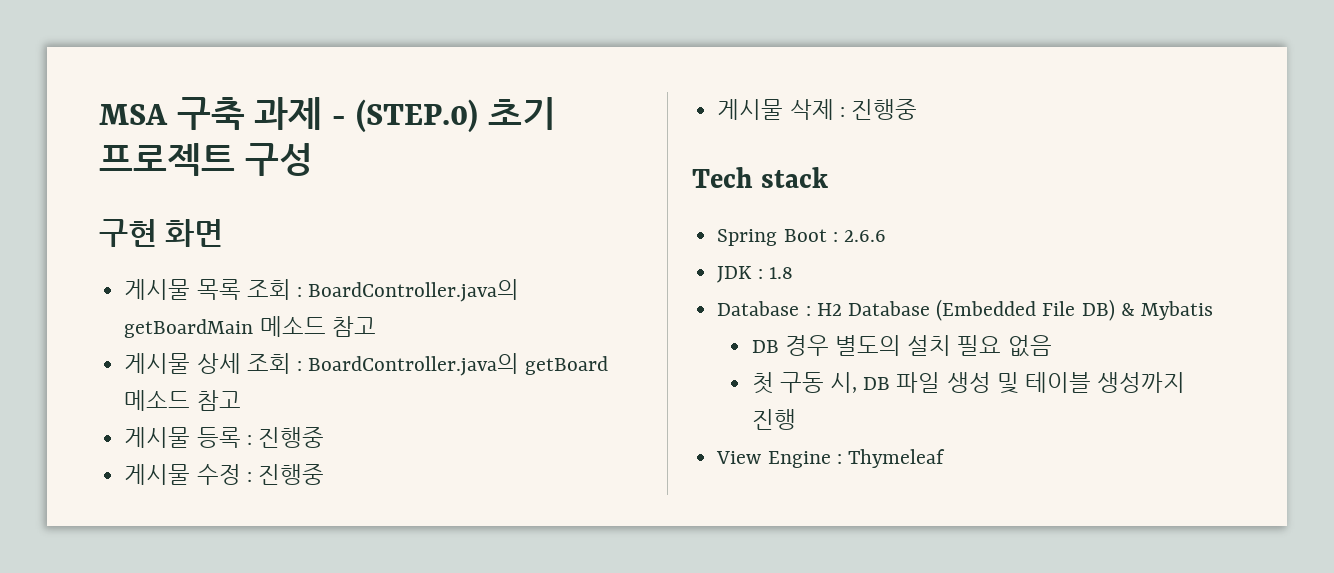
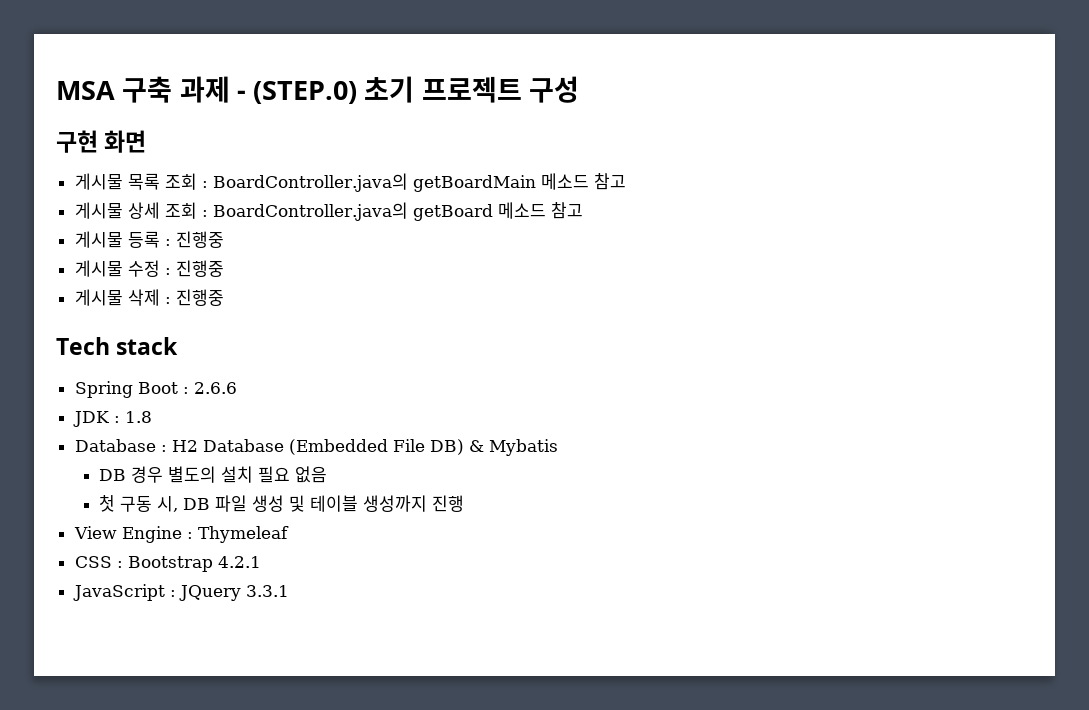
(945, 458) none -> [74,556,261,572] [72,584,289,601] // CSS : Bootstrap 4.2.1 // JavaScript : JQuery 3.3.1

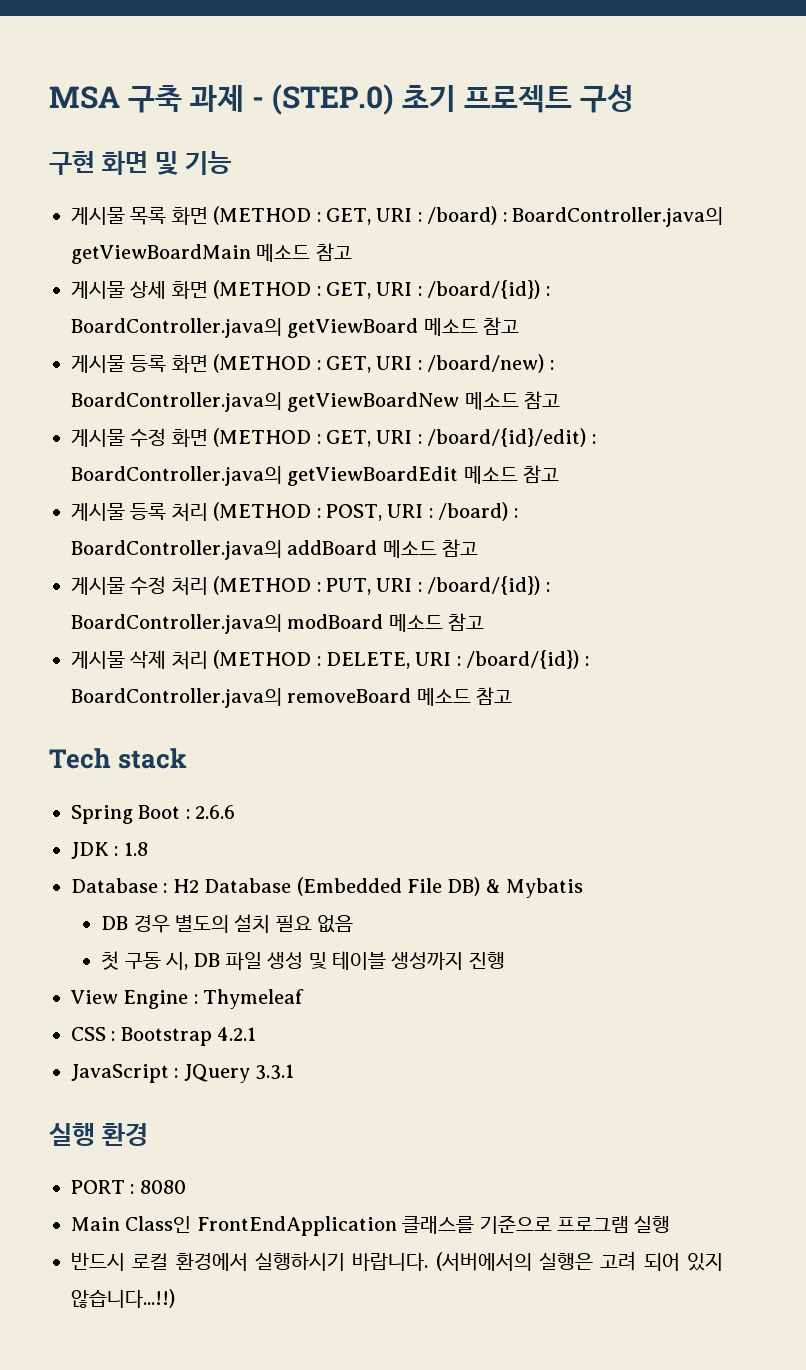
(147, 141) none -> [155,151,232,175] 및 기능
[164,173,536,192] 조회 : BoardController.java의 getBoardMain -> [171,206,723,227] [71,244,251,264] 화면 (METHOD : GET, URI : /board) : BoardController.java의 getViewBoardMain
[164,202,583,221] [74,231,224,248] [74,260,224,277] [74,289,224,306] 조회 : BoardController.java의 getBoard 메소드 참고 // 게시물 등록 : 진행중 // 게시물 수정 : 진행중 // 게시물 삭제 : 진행중 -> [171,280,550,299] [71,317,520,338] [71,354,554,373] [71,391,561,412] [71,428,596,447] [71,465,560,486] [71,502,518,521] [71,539,479,560] [71,576,550,595] [71,613,485,634] [71,650,589,669] [71,687,513,708] 화면 (METHOD : GET, URI : /board/{id}) : BoardController.java의 getViewBoard 메소드 참고 // 게시물 등록 화면 (METHOD : GET, URI : /board/new) : BoardController.java의 getViewBoardNew 메소드 참고 // 게시물 수정 화면 (METHOD : GET, URI : /board/{id}/edit) : BoardController.java의 getViewBoardEdit 메소드 참고 // 게시물 등록 처리 (METHOD : POST, URI : /board) : BoardController.java의 addBoard 메소드 참고 // 게시물 수정 처리 (METHOD : PUT, URI : /board/{id}) : BoardController.java의 modBoard 메소드 참고 // 게시물 삭제 처리 (METHOD : DELETE, URI : /board/{id}) : BoardController.java의 removeBoard 메소드 참고
(289, 591) none -> [49,1123,149,1146] [71,1180,186,1194] [71,1215,671,1236] [71,1251,724,1271] [71,1289,175,1308] // 실행 환경 // PORT : 8080 // Main Class인 FrontEndApplication 클래스를 기준으로 프로그램 실행 // 반드시 로컬 환경에서 실행하시기 바랍니다. (서버에서의 실행은 고려 되어 있지 않습니다...!!)

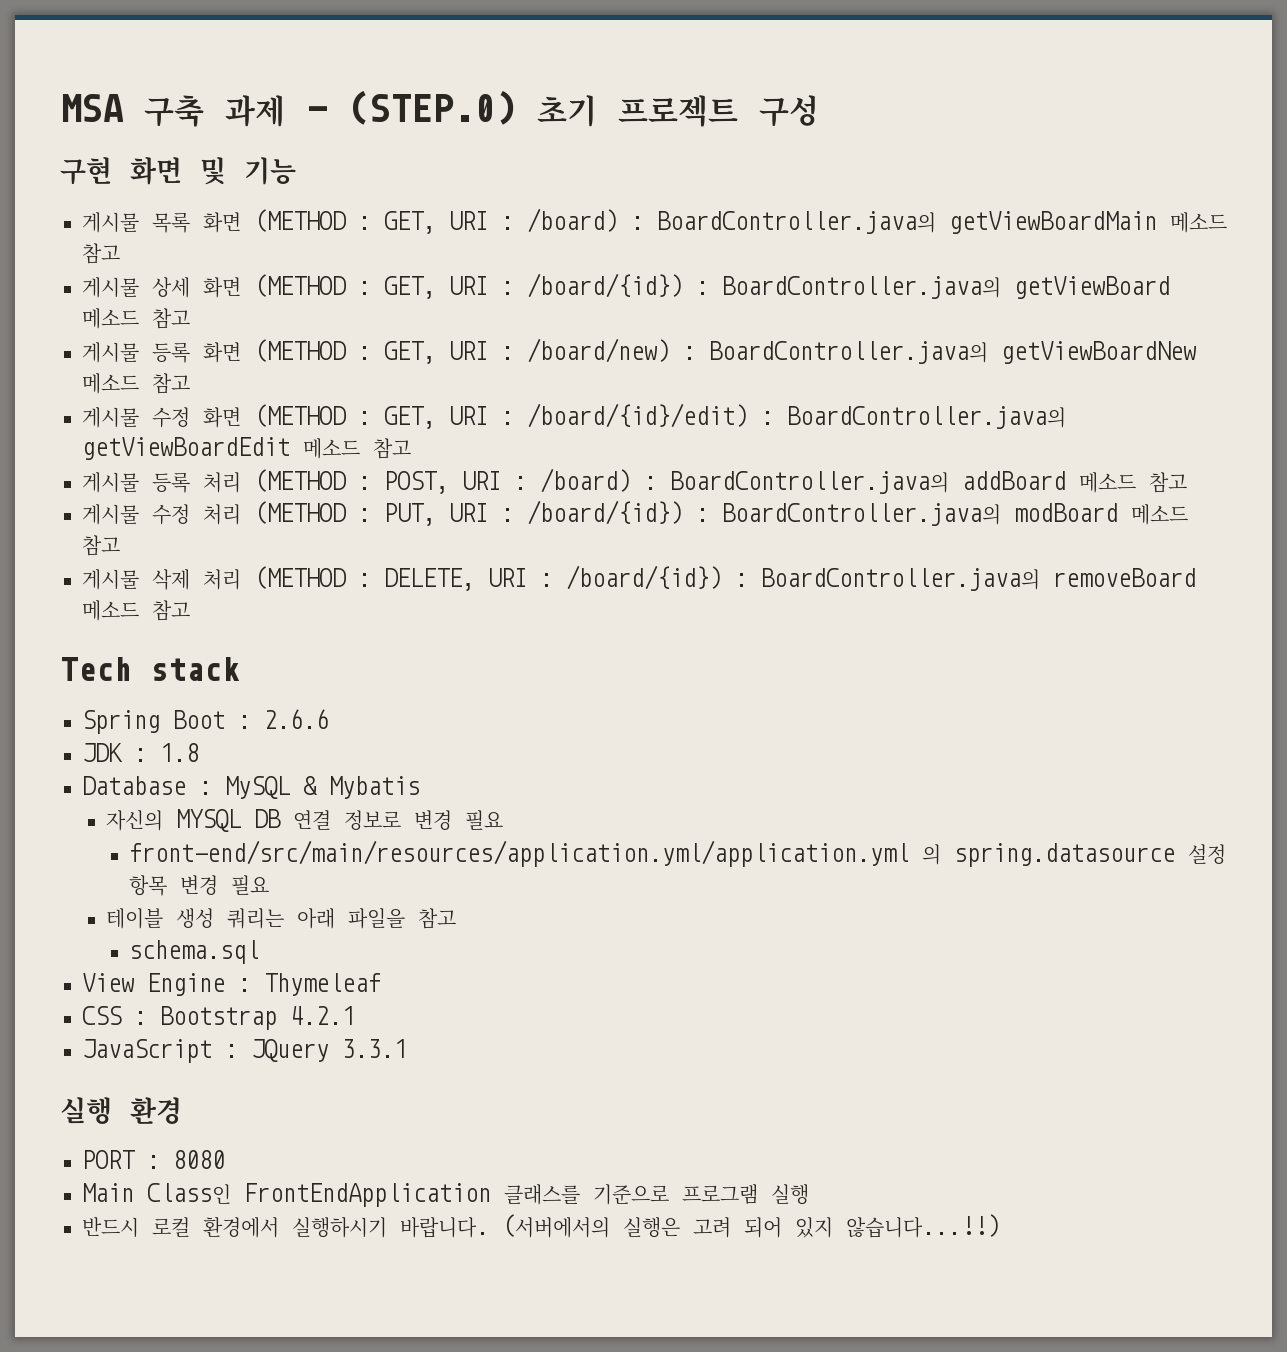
[172,877,584,898] [101,914,354,933] [101,951,505,971] H2 Database (Embedded File DB) & Mybatis // DB 경우 별도의 설치 필요 없음 // 첫 구동 시, DB 파일 생성 및 테이블 생성까지 진행 -> [225,776,420,799] [105,809,503,832] [129,840,1227,867] [129,875,270,896] [105,908,456,929] [129,940,260,964] MySQL & Mybatis // 자신의 MYSQL DB 연결 정보로 변경 필요 // front-end/src/main/resources/application.yml/application.yml 의 spring.datasource 설정 항목 변경 필요 // 테이블 생성 쿼리는 아래 파일을 참고 // schema.sql

